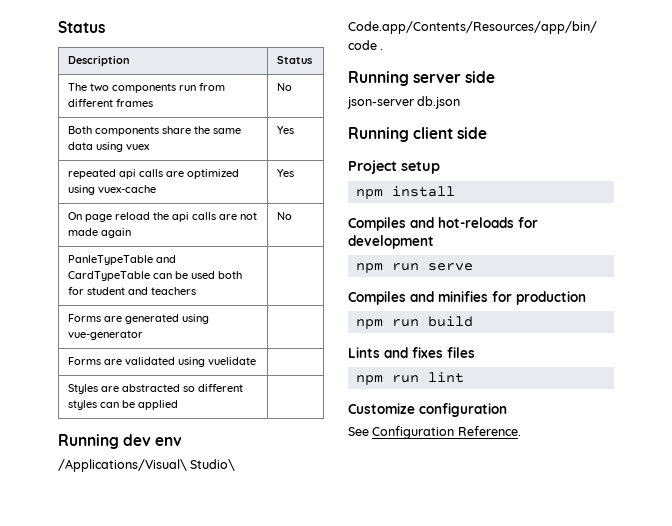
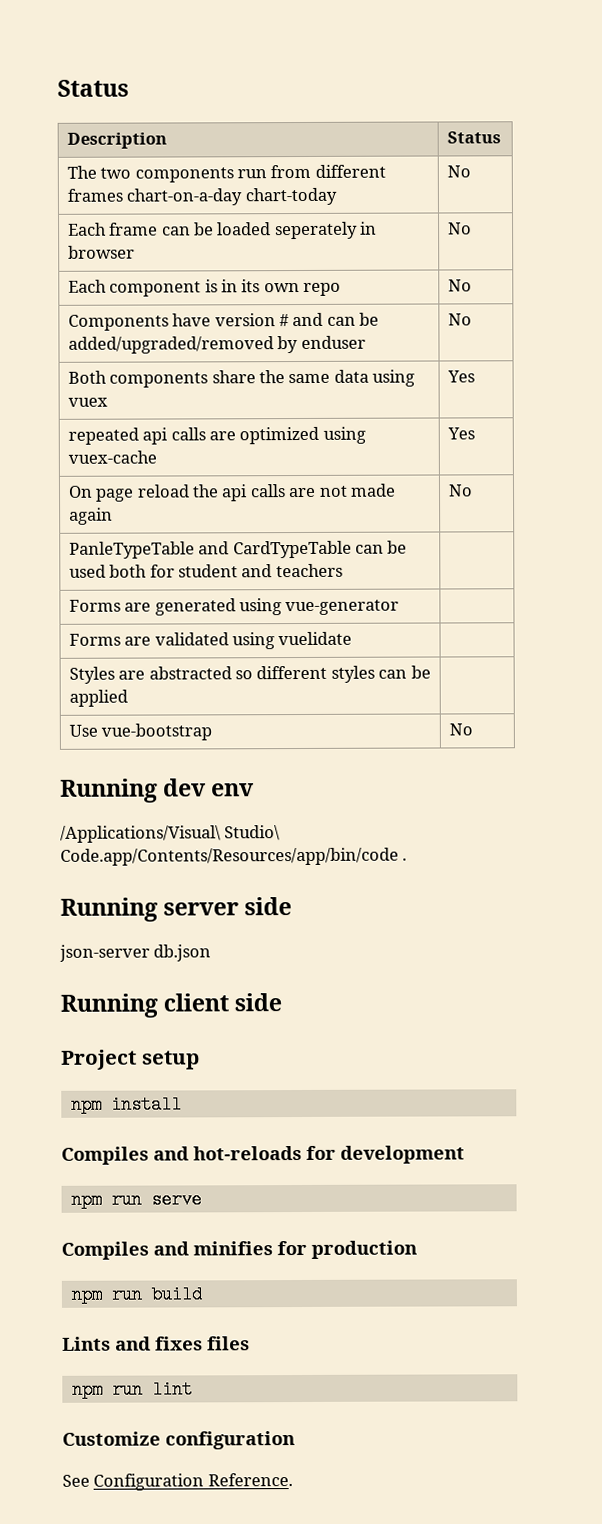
(153, 103) none -> [126,187,337,206] [446,165,471,178] [67,221,378,240] [67,245,135,259] [447,222,472,235] [67,279,342,297] [447,279,472,292] [67,312,380,331] [67,335,366,354] chart-on-a-day chart-today | No // Each frame can be loaded seperately in browser | No // Each component is in its own repo | No // Components have version # and can be added/upgraded/removed by enduser
(178, 405) none -> [68,723,213,741] [448,723,473,736] // Use vue-bootstrap | No

